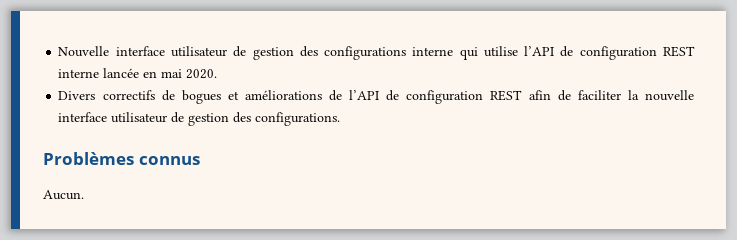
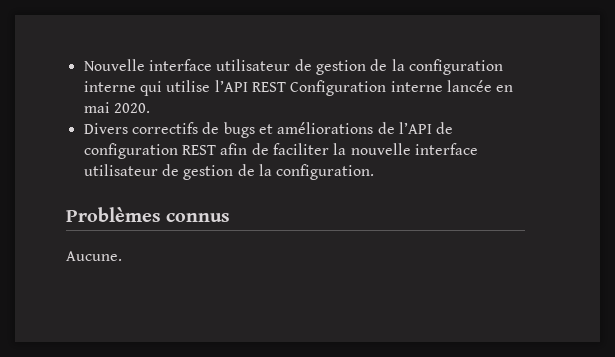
[299,46,407,60] des configurations -> [370,59,503,75] de la configuration
[560,46,695,60] de configuration REST -> [251,80,387,96] REST Configuration
[181,90,221,104] bogues -> [223,122,255,138] bugs
[233,112,341,126] des configurations. -> [237,164,375,180] de la configuration.
[43,190,84,200] Aucun. -> [66,251,122,261] Aucune.

